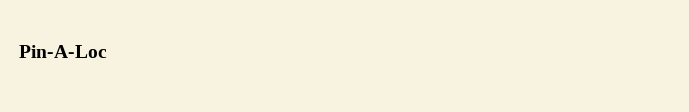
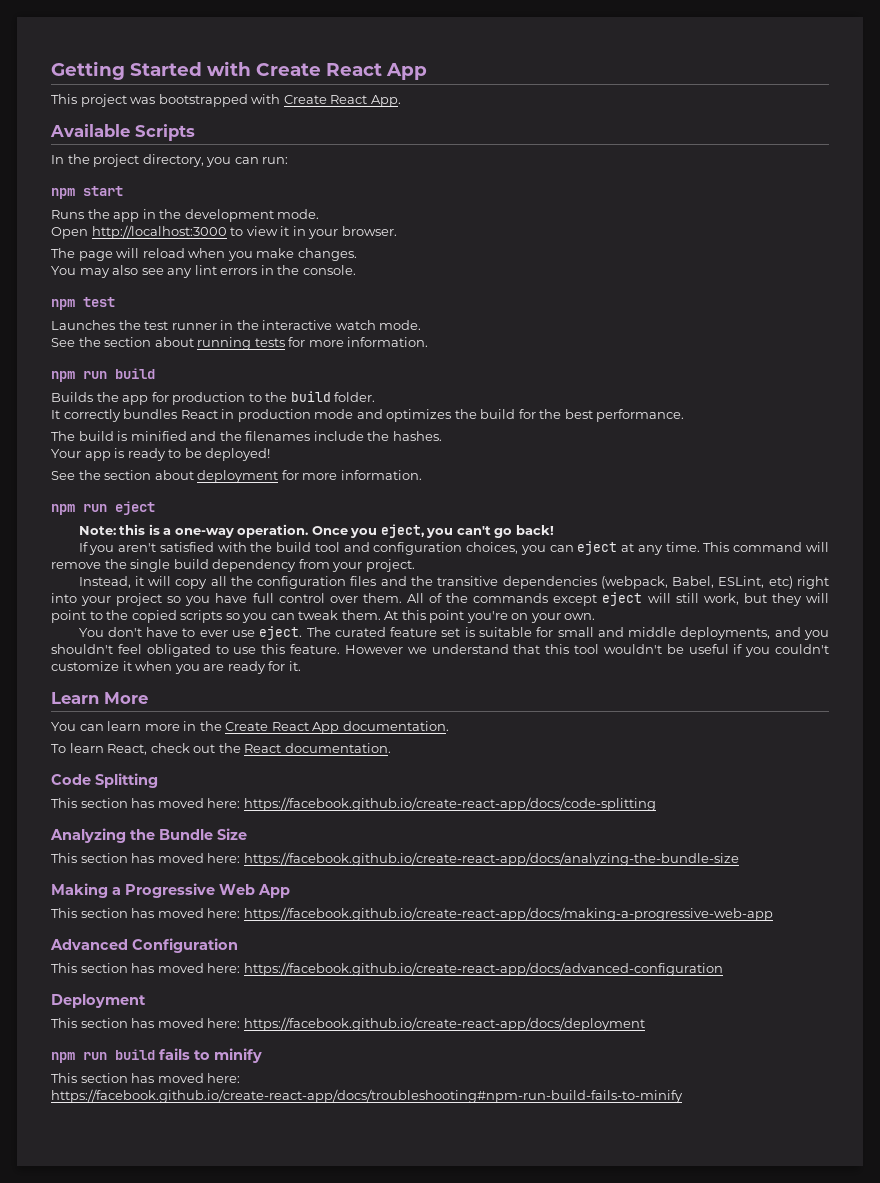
[19,45,107,58] Pin-A-Loc -> [51,61,427,80] [51,94,401,107] [50,124,195,141] [51,154,289,167] [51,186,123,199] [51,209,320,222] [51,225,397,239] [51,248,357,261] [51,265,356,278] [51,297,115,310] [51,320,422,330] [51,337,429,350] [51,368,155,382] [51,391,376,405] [51,409,685,422] [51,431,442,441] [51,448,271,461] [51,470,422,483] [51,501,155,515] [78,524,554,538] [78,541,830,555] [51,559,415,572] [78,576,829,589] [51,592,829,606] [51,610,596,623] [78,626,830,640] [51,644,830,657] [51,661,301,674] [51,692,148,704] [51,721,449,734] [51,743,391,755] [51,773,158,788] [51,797,656,811] [50,828,247,843] [51,852,739,866] [51,883,290,898] [51,907,773,921] [50,938,238,953] [51,962,723,976] [51,994,146,1008] [51,1017,645,1031] [51,1048,262,1063] [51,1073,241,1083] [51,1089,683,1103] Getting Started with Create React App // This project was bootstrapped with Create React App. // Available Scripts // In the project directory, you can run: // npm start // Runs the app in the development mode. // Open http://localhost:3000 to view it in your browser. // The page will reload when you make changes. // You may also see any lint errors in the console. // npm test // Launches the test runner in the interactive watch mode. // See the section about running tests for more information. // npm run build // Builds the app for production to the build folder. // It correctly bundles React in production mode and optimizes the build for the best performance. // The build is minified and the filenames include the hashes. // Your app is ready to be deployed! // See the section about deployment for more information. // npm run eject // Note: this is a one-way operation. Once you eject, you can't go back! // If you aren't satisfied with the build tool and configuration choices, you can eject at any time. This command will remove the single build dependency from your project. // Instead, it will copy all the configuration files and the transitive dependencies (webpack, Babel, ESLint, etc) right into your project so you have full control over them. All of the commands except eject will still work, but they will point to the copied scripts so you can tweak them. At this point you're on your own. // You don't have to ever use eject. The curated feature set is suitable for small and middle deployments, and you shouldn't feel obligated to use this feature. However we understand that this tool wouldn't be useful if you couldn't customize it when you are ready for it. // Learn More // You can learn more in the Create React App documentation. // To learn React, check out the React documentation. // Code Splitting // This section has moved here: https://facebook.github.io/create-react-app/docs/code-splitting // Analyzing the Bundle Size // This section has moved here: https://facebook.github.io/create-react-app/docs/analyzing-the-bundle-size // Making a Progressive Web App // This section has moved here: https://facebook.github.io/create-react-app/docs/making-a-progressive-web-app // Advanced Configuration // This section has moved here: https://facebook.github.io/create-react-app/docs/advanced-configuration // Deployment // This section has moved here: https://facebook.github.io/create-react-app/docs/deployment // npm run build fails to minify // This section has moved here: https://facebook.github.io/create-react-app/docs/troubleshooting#npm-run-build-fails-to-minify

